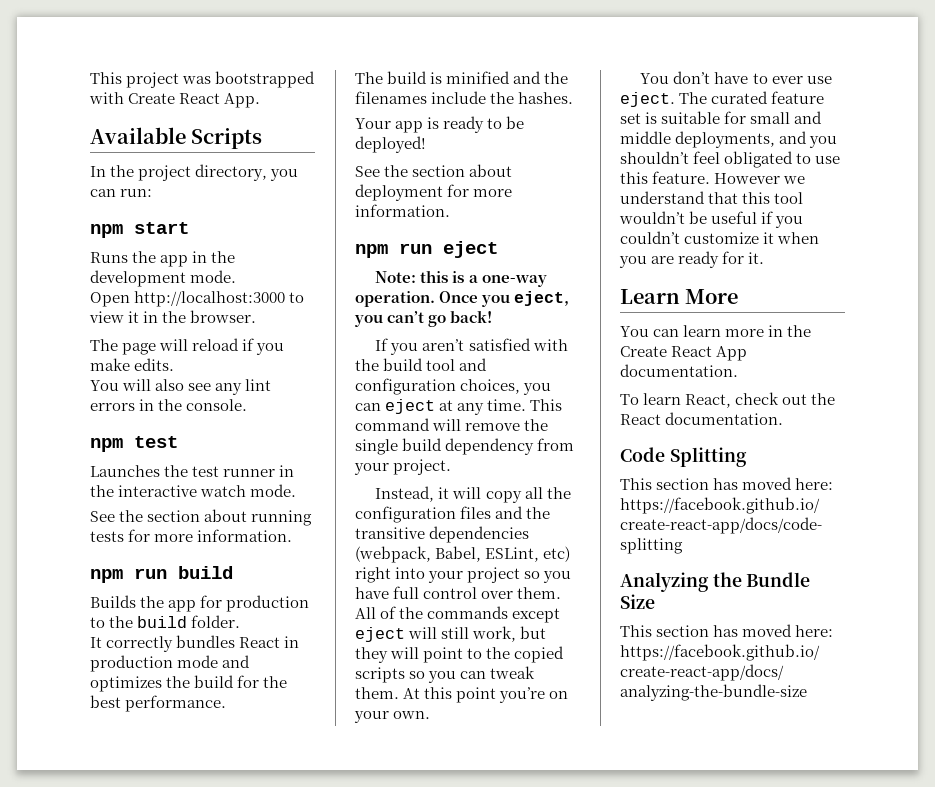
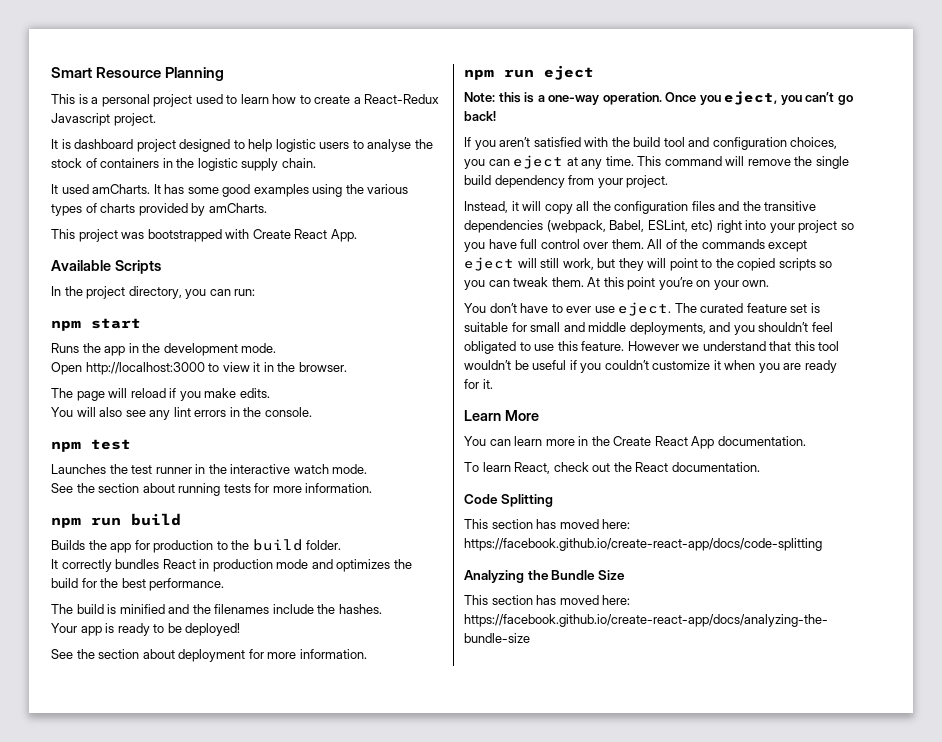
(90, 78) none -> [51,67,225,81] [51,94,440,107] [51,113,156,126] [51,139,433,152] [51,158,316,171] [51,184,409,197] [51,203,267,216] Smart Resource Planning // This is a personal project used to learn how to create a React-Redux Javascript project. // It is dashboard project designed to help logistic users to analyse the stock of containers in the logistic supply chain. // It used amCharts. It has some good examples using the various types of charts provided by amCharts. //

